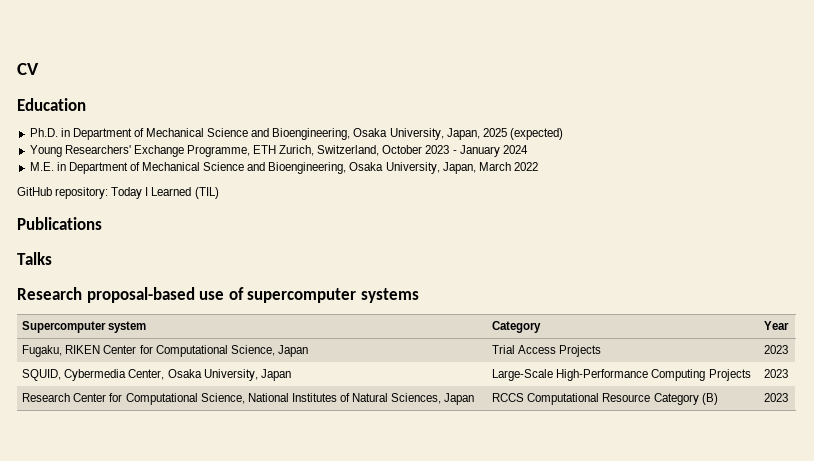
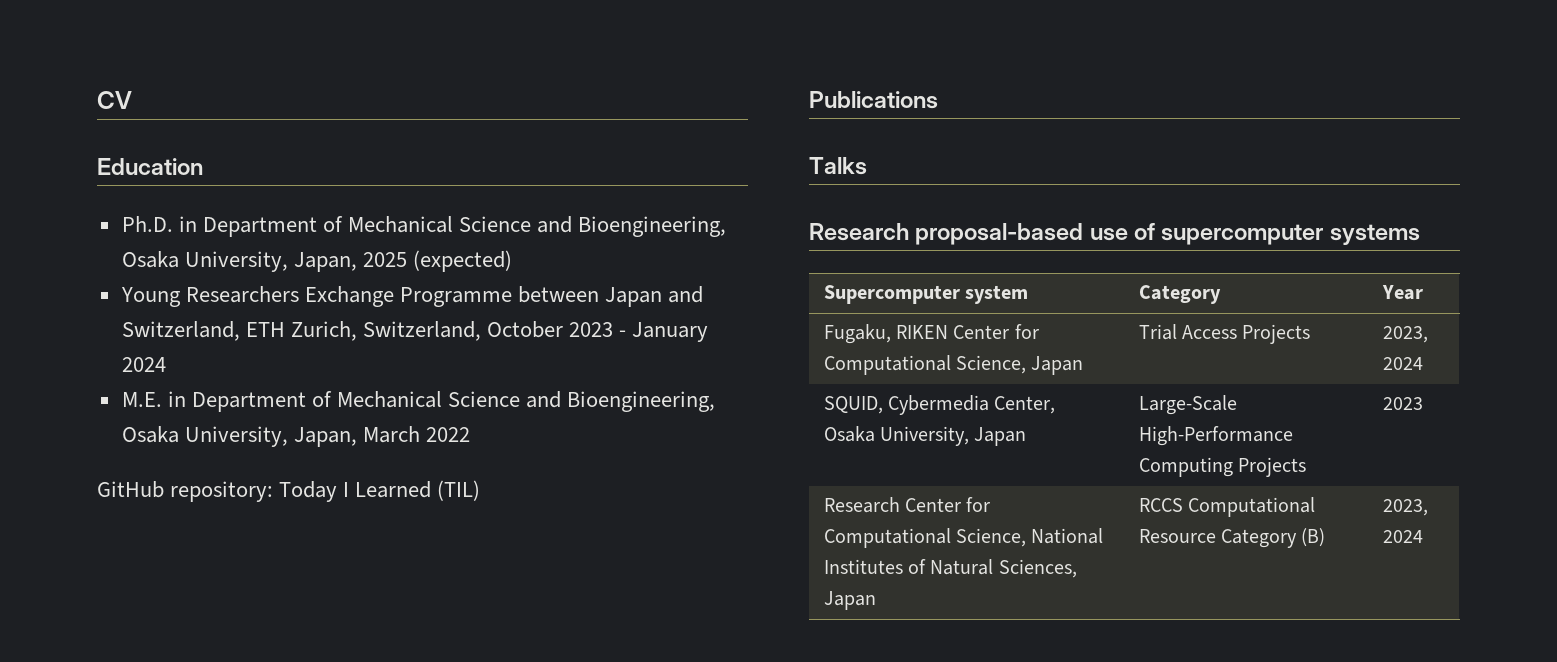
[64,145,250,157] Researchers' Exchange Programme, -> [185,286,704,307] [121,321,240,341] Researchers Exchange Programme between Japan and Switzerland,
[764,345,789,354] 2023 -> [1382,326,1428,343] [1382,357,1423,370] 2023, 2024
[764,393,789,402] 2023 -> [1382,499,1428,516] [1382,530,1423,543] 2023, 2024

